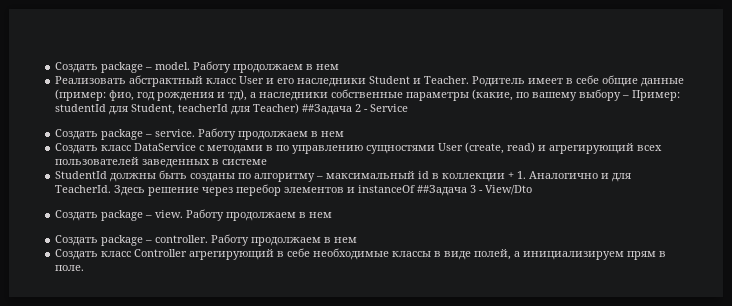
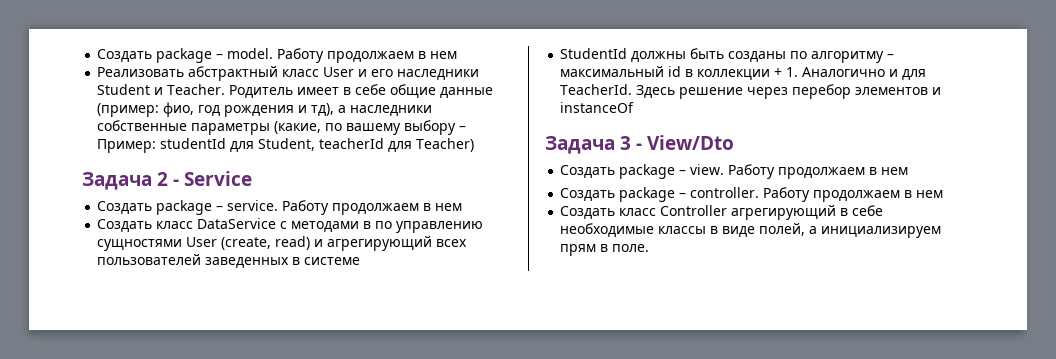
[302,104,353,115] ##Задача -> [82,172,152,190] // Задача
[417,185,468,196] ##Задача -> [545,136,615,154] // Задача

